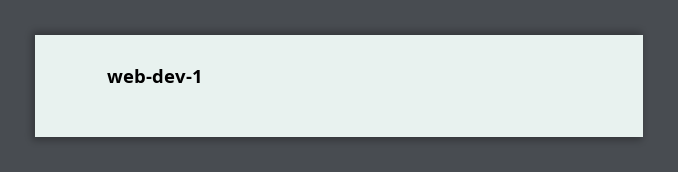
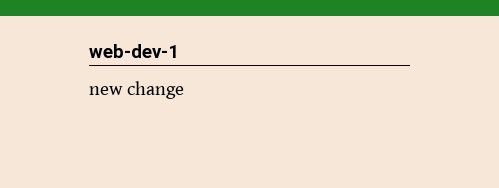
(203, 76) none -> [89,81,184,99] // new change

